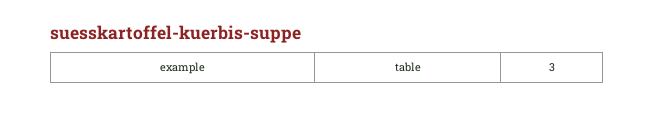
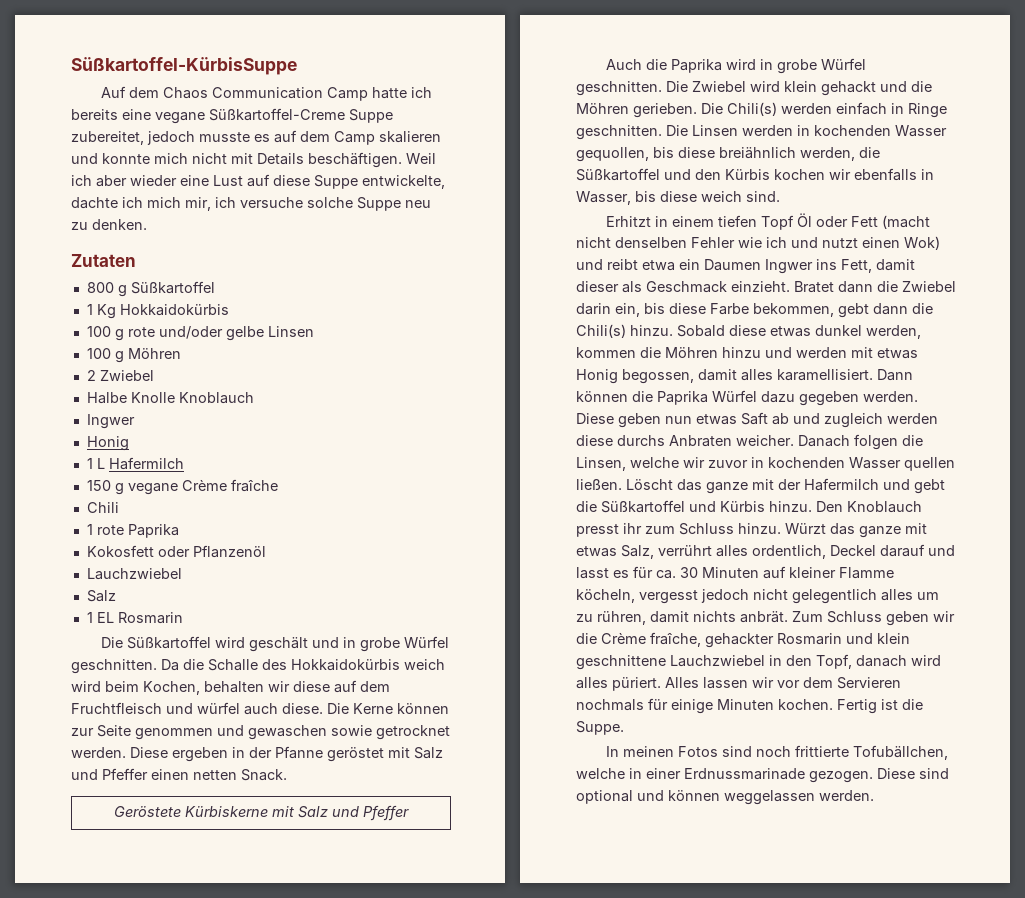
[50,25,301,43] [160,62,205,74] [394,62,421,72] [548,63,555,72] suesskartoffel-kuerbis-suppe // example | table | 3 -> [71,57,297,75] [101,86,433,101] [71,108,393,124] [71,130,441,145] [71,152,436,168] [71,174,445,189] [71,197,431,211] [71,219,147,230] [71,254,136,267] [86,281,215,297] [86,304,229,319] [86,326,314,341] [86,348,181,363] [86,370,154,381] [86,392,254,404] [86,414,135,429] [86,436,129,451] [86,457,184,470] [86,479,278,495] [86,502,119,513] [86,524,179,538] [86,545,266,558] [86,568,182,580] [86,590,116,602] [86,612,183,624] [101,636,450,652] [71,659,445,674] [71,680,390,695] [71,702,449,715] [71,725,450,740] [71,746,443,762] [71,768,287,781] [113,805,409,821] [606,58,867,74] [576,81,932,96] [576,102,947,118] [576,125,947,140] [576,147,880,162] [576,168,934,181] [576,191,780,205] [606,213,931,230] [576,236,940,250] [576,259,915,274] [576,281,956,293] [576,303,933,318] [576,324,921,339] [576,347,918,359] [576,369,913,384] [576,390,918,406] [576,412,938,428] [576,434,923,450] [576,457,955,471] [576,478,945,494] [576,500,922,513] [576,523,927,538] [576,544,955,559] [576,566,894,579] [576,589,939,604] [576,611,955,626] [576,632,910,648] [576,654,941,670] [576,677,901,691] [576,698,923,714] [576,721,624,735] [606,745,949,760] [576,768,949,783] [576,790,874,805] Süßkartoffel-KürbisSuppe // Auf dem Chaos Communication Camp hatte ich bereits eine vegane Süßkartoffel-Creme Suppe zubereitet, jedoch musste es auf dem Camp skalieren und konnte mich nicht mit Details beschäftigen. Weil ich aber wieder eine Lust auf diese Suppe entwickelte, dachte ich mich mir, ich versuche solche Suppe neu zu denken. // Zutaten // 800 g Süßkartoffel // 1 Kg Hokkaidokürbis // 100 g rote und/oder gelbe Linsen // 100 g Möhren // 2 Zwiebel // Halbe Knolle Knoblauch // Ingwer // Honig // 1 L Hafermilch // 150 g vegane Crème fraîche // Chili // 1 rote Paprika // Kokosfett oder Pflanzenöl // Lauchzwiebel // Salz // 1 EL Rosmarin // Die Süßkartoffel wird geschält und in grobe Würfel geschnitten. Da die Schalle des Hokkaidokürbis weich wird beim Kochen, behalten wir diese auf dem Fruchtfleisch und würfel auch diese. Die Kerne können zur Seite genommen und gewaschen sowie getrocknet werden. Diese ergeben in der Pfanne geröstet mit Salz und Pfeffer einen netten Snack. // Geröstete Kürbiskerne mit Salz und Pfeffer // Auch die Paprika wird in grobe Würfel geschnitten. Die Zwiebel wird klein gehackt und die Möhren gerieben. Die Chili(s) werden einfach in Ringe geschnitten. Die Linsen werden in kochenden Wasser gequollen, bis diese breiähnlich werden, die Süßkartoffel und den Kürbis kochen wir ebenfalls in Wasser, bis diese weich sind. // Erhitzt in einem tiefen Topf Öl oder Fett (macht nicht denselben Fehler wie ich und nutzt einen Wok) und reibt etwa ein Daumen Ingwer ins Fett, damit dieser als Geschmack einzieht. Bratet dann die Zwiebel darin ein, bis diese Farbe bekommen, gebt dann die Chili(s) hinzu. Sobald diese etwas dunkel werden, kommen die Möhren hinzu und werden mit etwas Honig begossen, damit alles karamellisiert. Dann können die Paprika Würfel dazu gegeben werden. Diese geben nun etwas Saft ab und zugleich werden diese durchs Anbraten weicher. Danach folgen die Linsen, welche wir zuvor in kochenden Wasser quellen ließen. Löscht das ganze mit der Hafermilch und gebt die Süßkartoffel und Kürbis hinzu. Den Knoblauch presst ihr zum Schluss hinzu. Würzt das ganze mit etwas Salz, verrührt alles ordentlich, Deckel darauf und lasst es für ca. 30 Minuten auf kleiner Flamme köcheln, vergesst jedoch nicht gelegentlich alles um zu rühren, damit nichts anbrät. Zum Schluss geben wir die Crème fraîche, gehackter Rosmarin und klein geschnittene Lauchzwiebel in den Topf, danach wird alles püriert. Alles lassen wir vor dem Servieren nochmals für einige Minuten kochen. Fertig ist die Suppe. // In meinen Fotos sind noch frittierte Tofubällchen, welche in einer Erdnussmarinade gezogen. Diese sind optional und können weggelassen werden.

